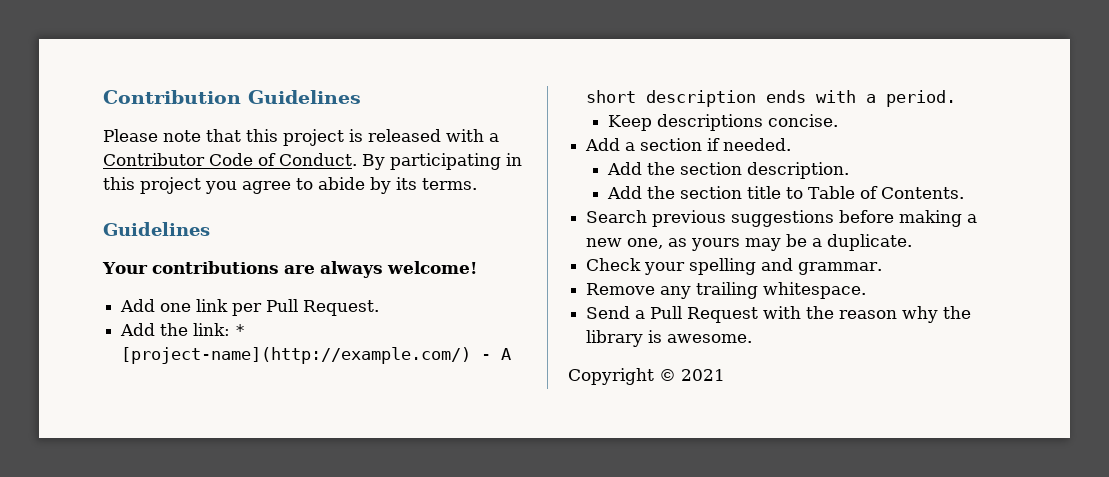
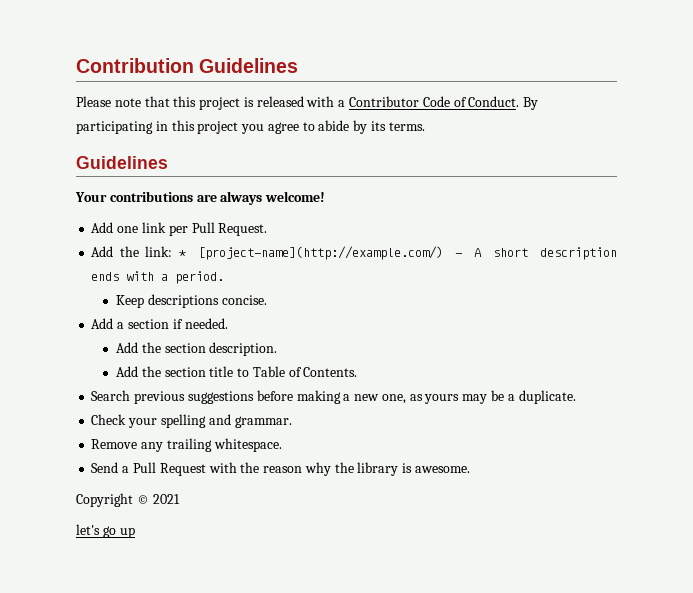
(725, 375) none -> [76,524,135,538] // let's go up

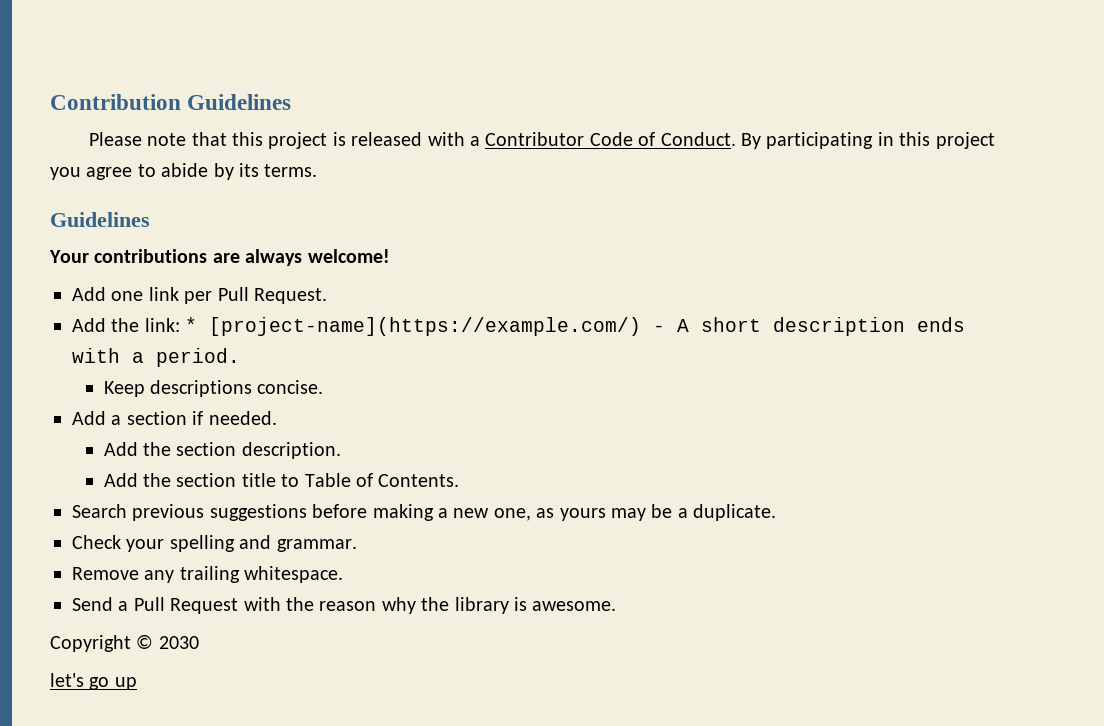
[197,246,443,260] [project-name](http://example.com/) -> [209,317,642,336] [project-name](https://example.com/)
[152,494,180,504] 2021 -> [158,636,199,649] 2030

